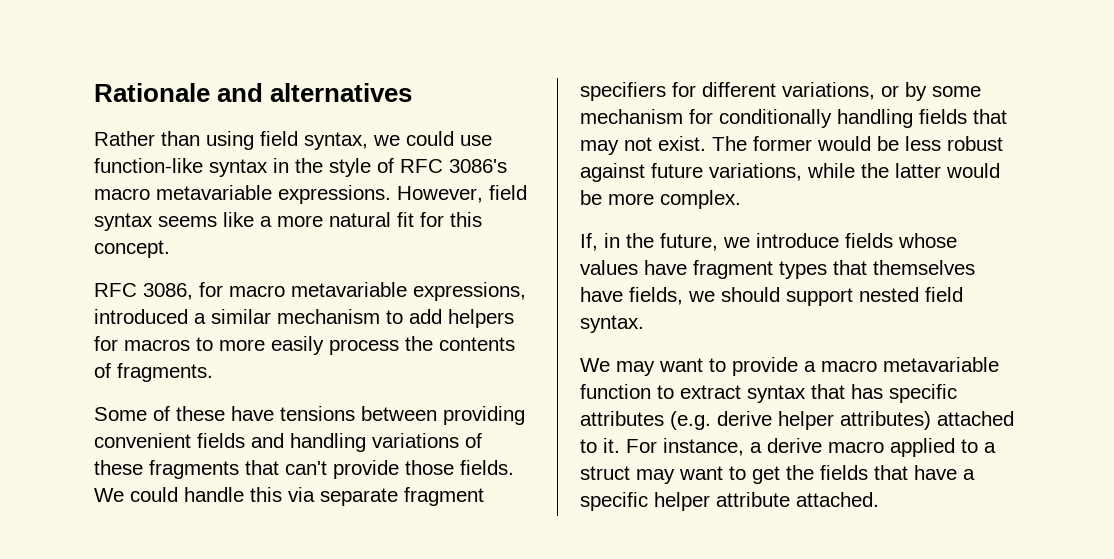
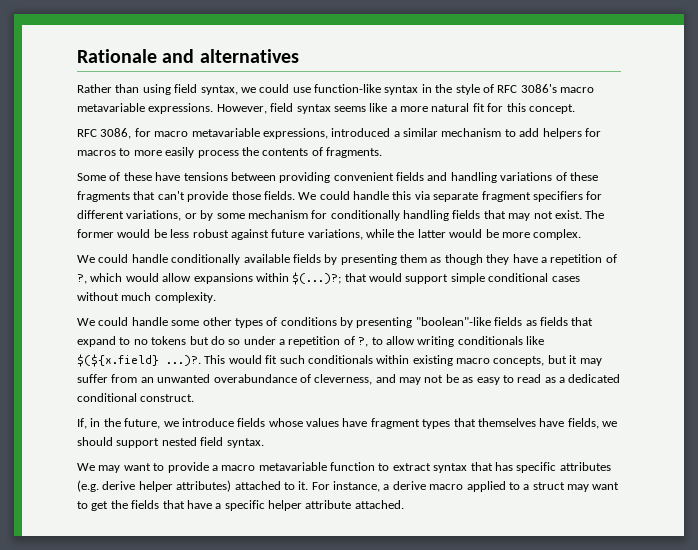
(741, 199) none -> [77,254,617,265] [77,272,580,285] [77,292,216,303] [77,317,594,328] [77,336,544,347] [77,354,602,367] [77,374,621,385] [77,393,195,402] // We could handle conditionally available fields by presenting them as though they have a repetition of ?, which would allow expansions within $(...)?; that would support simple conditional cases without much complexity. // We could handle some other types of conditions by presenting "boolean"-like fields as fields that expand to no tokens but do so under a repetition of ?, to allow writing conditionals like $(${x.field} ...)?. This would fit such conditionals within existing macro concepts, but it may suffer from an unwanted overabundance of cleverness, and may not be as easy to read as a dedicated conditional construct.

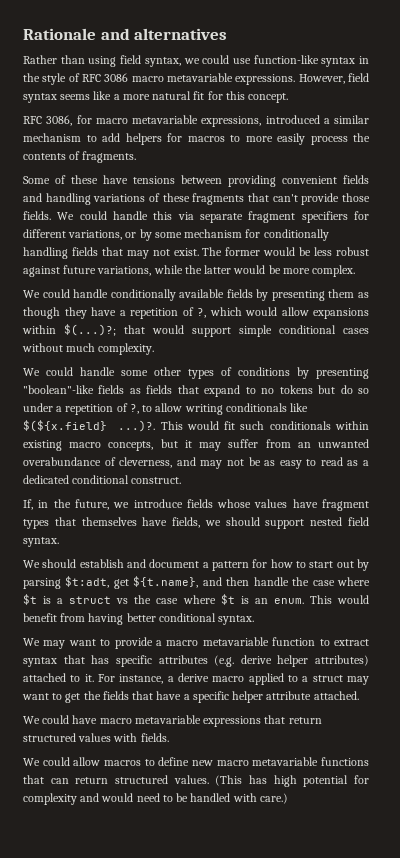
[520,84,557,93] 3086's -> [104,73,129,82] 3086
(264, 443) none -> [23,559,369,571] [23,576,370,589] [23,594,369,605] [23,613,255,625] // We should establish and document a pattern for how to start out by parsing $t:adt, get ${t.name}, and then handle the case where $t is a struct vs the case where $t is an enum. This would benefit from having better conditional syntax.
(404, 504) none -> [23,715,322,727] [23,733,169,742] [23,757,369,766] [23,775,369,787] [23,793,288,805] // We could have macro metavariable expressions that return structured values with fields. // We could allow macros to define new macro metavariable functions that can return structured values. (This has high potential for complexity and would need to be handled with care.)

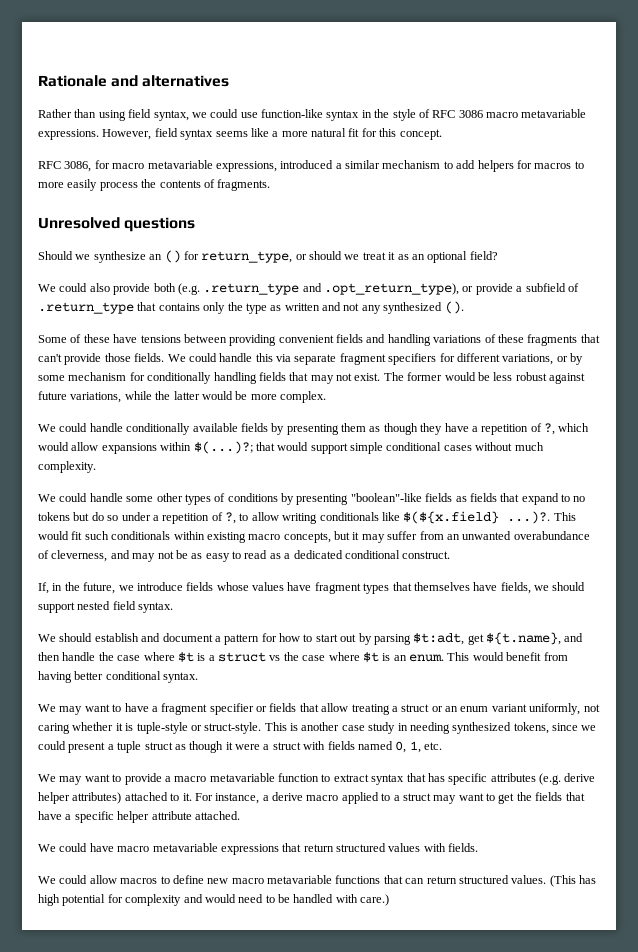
(137, 157) none -> [38,217,196,232] [38,250,498,263] [38,283,579,295] [38,301,464,314] // Unresolved questions // Should we synthesize an () for return_type, or should we treat it as an optional field? // We could also provide both (e.g. .return_type and .opt_return_type), or provide a subfield of .return_type that contains only the type as written and not any synthesized ().
(255, 620) none -> [38,703,600,715] [38,722,597,734] [38,741,442,753] // We may want to have a fragment specifier or fields that allow treating a struct or an enum variant uniformly, not caring whether it is tuple-style or struct-style. This is another case study in needing synthesized tokens, since we could present a tuple struct as though it were a struct with fields named 0, 1, etc.

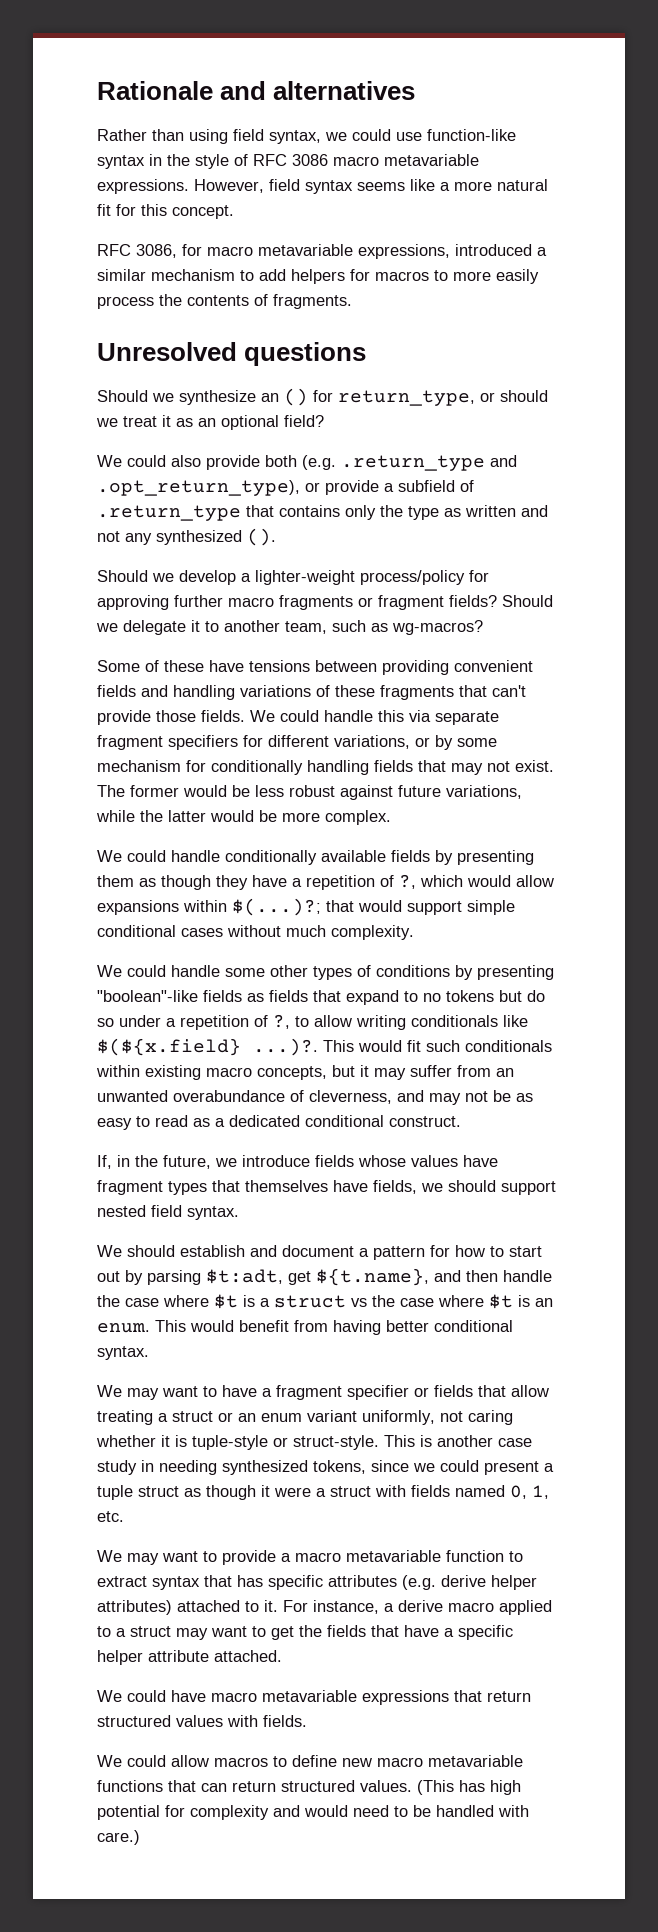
(464, 307) none -> [97,570,489,585] [97,595,553,610] [96,620,483,635] // Should we develop a lighter-weight process/policy for approving further macro fragments or fragment fields? Should we delegate it to another team, such as wg-macros?

